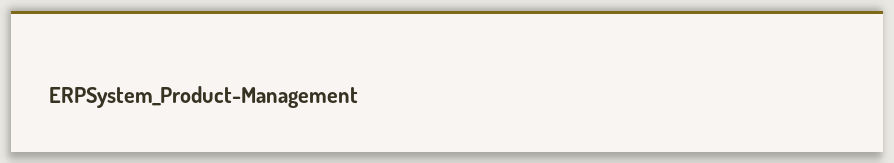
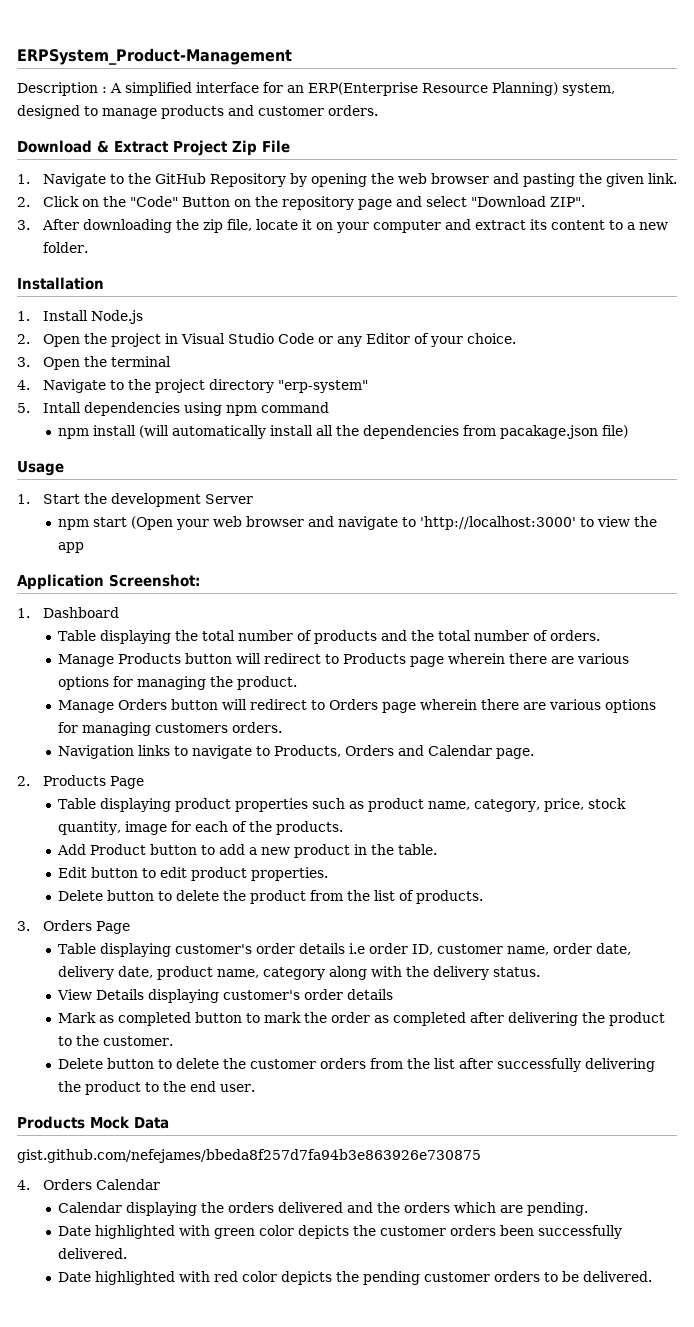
(358, 97) none -> [17,82,615,96] [17,105,378,119] [17,140,290,156] [17,173,677,187] [17,196,585,210] [17,219,668,233] [42,242,88,253] [17,277,104,290] [17,310,143,324] [17,333,516,347] [17,356,171,370] [17,379,368,393] [17,402,329,416] [57,425,628,439] [17,461,64,476] [17,493,253,507] [57,516,657,530] [57,542,84,553] [17,574,200,590] [17,607,119,618] [57,630,600,644] [57,653,629,667] [57,676,297,690] [57,699,656,713] [57,722,282,736] [57,745,534,759] [17,775,144,789] [57,798,626,812] [57,821,343,835] [56,844,437,858] [57,867,328,881] [57,890,483,904] [17,920,130,934] [57,943,631,957] [57,966,540,980] [56,989,393,1003] [57,1012,665,1026] [57,1035,173,1046] [57,1058,655,1072] [57,1081,255,1095] [17,1116,169,1129] [17,1149,481,1163] [17,1179,160,1190] [57,1202,588,1216] [57,1225,622,1239] [57,1248,127,1259] [57,1271,652,1285] // Description : A simplified interface for an ERP(Enterprise Resource Planning) system, designed to manage products and customer orders. // Download & Extract Project Zip File // 1. Navigate to the GitHub Repository by opening the web browser and pasting the given link. // 2. Click on the "Code" Button on the repository page and select "Download ZIP". // 3. After downloading the zip file, locate it on your computer and extract its content to a new folder. // Installation // 1. Install Node.js // 2. Open the project in Visual Studio Code or any Editor of your choice. // 3. Open the terminal // 4. Navigate to the project directory "erp-system" // 5. Intall dependencies using npm command // npm install (will automatically install all the dependencies from pacakage.json file) // Usage // 1. Start the development Server // npm start (Open your web browser and navigate to 'http://localhost:3000' to view the app // Application Screenshot: // 1. Dashboard // Table displaying the total number of products and the total number of orders. // Manage Products button will redirect to Products page wherein there are various options for managing the product. // Manage Orders button will redirect to Orders page wherein there are various options for managing customers orders. // Navigation links to navigate to Products, Orders and Calendar page. // 2. Products Page // Table displaying product properties such as product name, category, price, stock quantity, image for each of the products. // Add Product button to add a new product in the table. // Edit button to edit product properties. // Delete button to delete the product from the list of products. // 3. Orders Page // Table displaying customer's order details i.e order ID, customer name, order date, delivery date, product name, category along with the delivery status. // View Details displaying customer's order details // Mark as completed button to mark the order as completed after delivering the product to the customer. // Delete button to delete the customer orders from the list after successfully delivering the product to the end user. // Products Mock Data // gist.github.com/nefejames/bbeda8f257d7fa94b3e863926e730875 // 4. Orders Calendar // Calendar displaying the orders delivered and the orders which are pending. // Date highlighted with green color depicts the customer orders been successfully delivered. // Date highlighted with red color depicts the pending customer orders to be delivered.

